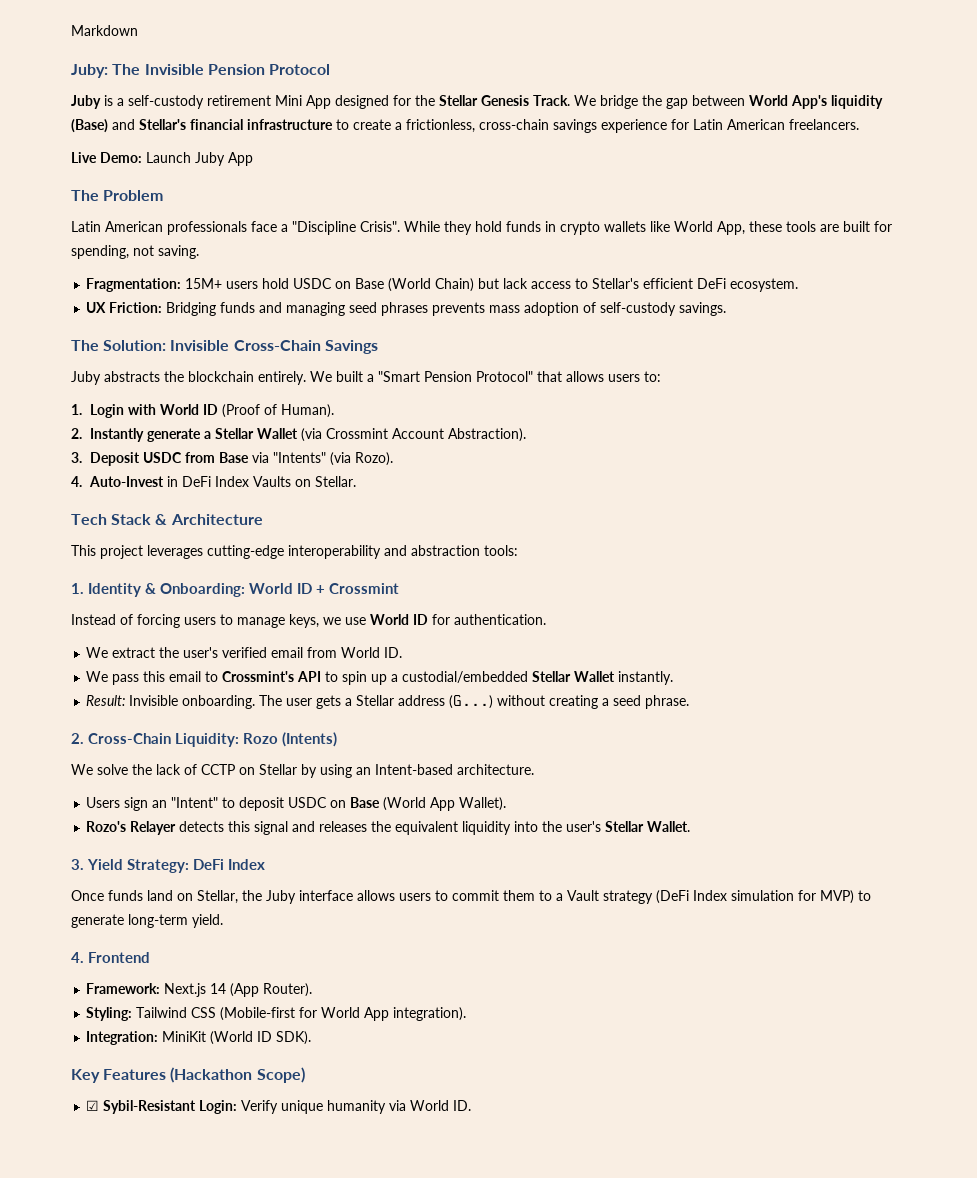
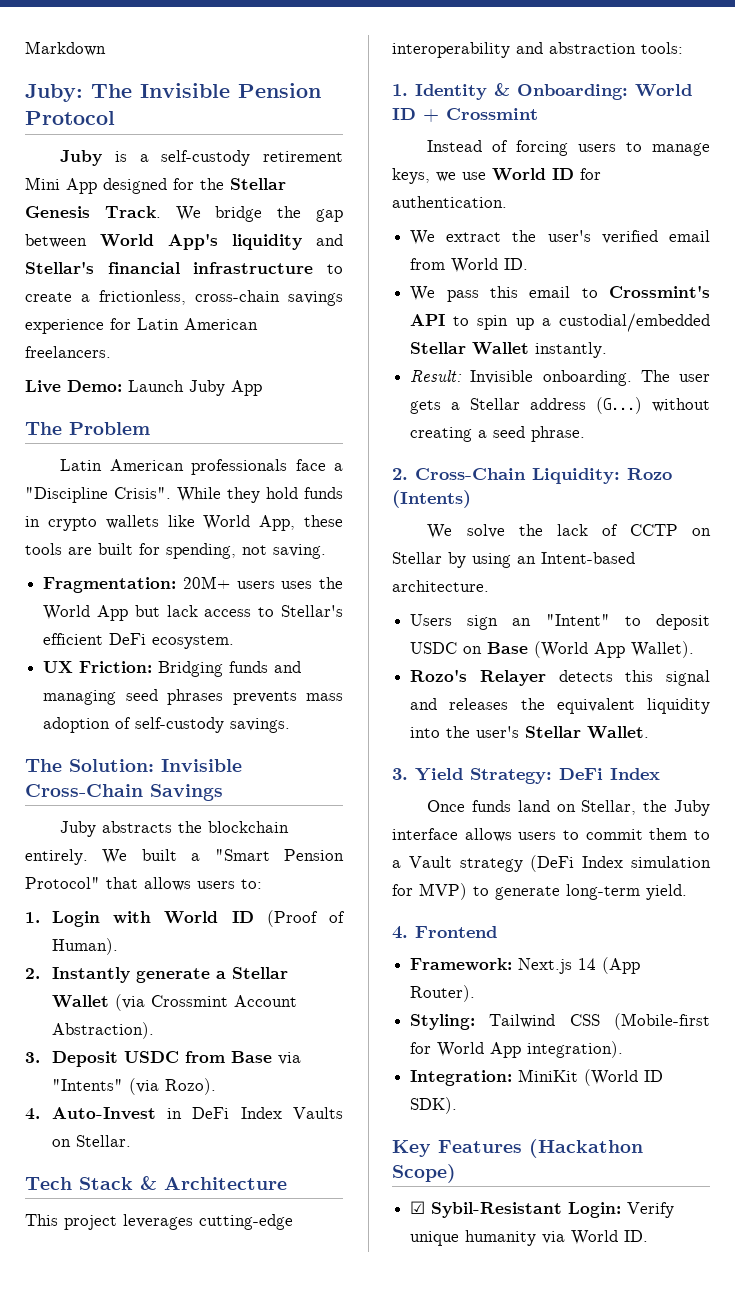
[71,119,108,133] (Base) -> (302, 242) none
[185,278,475,292] 15M+ users hold USDC on Base (World Chain) -> [182,576,343,589] [43,605,128,621] 20M+ users uses the World App

